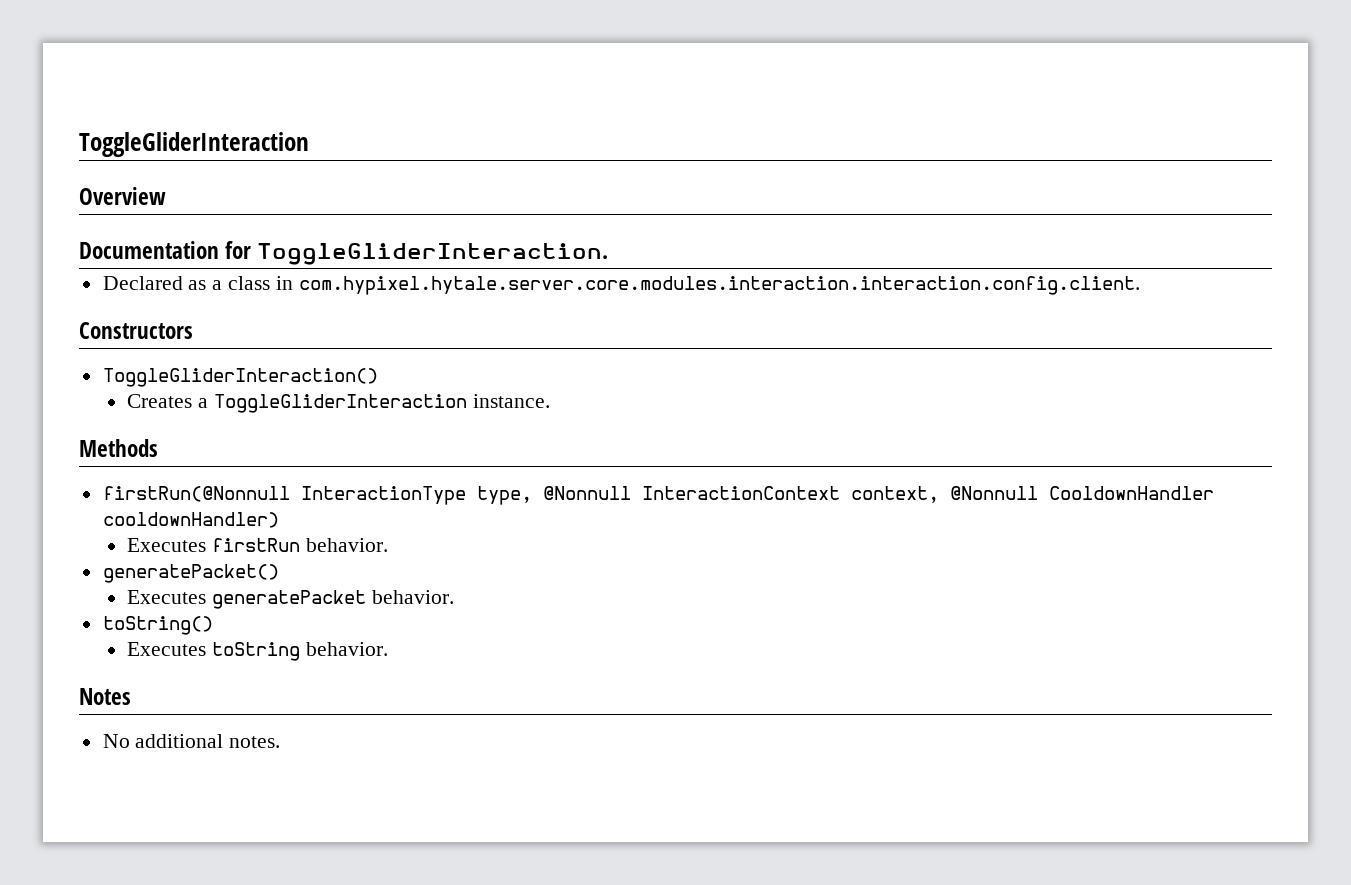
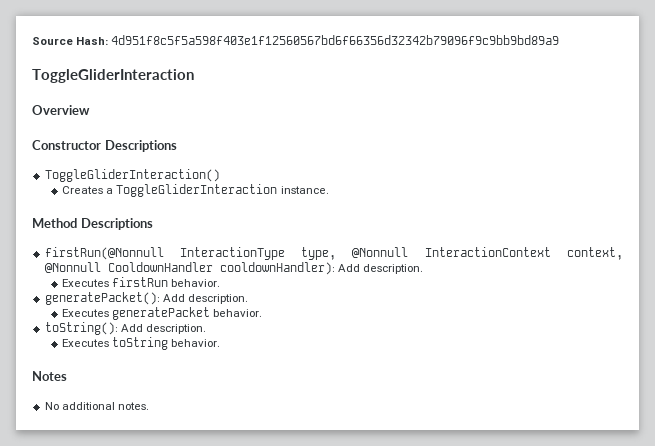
(79, 144) none -> [32,35,560,45] Source Hash: 4d951f8c5f5a598f403e1f12560567bd6f66356d32342b79096f9c9bb9bd89a9 //
[79,241,609,265] [102,276,1140,295] [79,322,193,339] Documentation for ToggleGliderInteraction. // Declared as a class in com.hypixel.hytale.server.core.modules.interaction.interaction.config.client. // Constructors -> [32,140,177,152] Constructor Descriptions
[79,439,158,457] Methods -> [32,218,153,230] Method Descriptions
[102,512,279,528] cooldownHandler) -> [219,262,423,275] cooldownHandler): Add description.
[102,564,279,583] generatePacket() -> [44,292,248,305] generatePacket(): Add description.
[102,616,213,635] toString() -> [44,322,206,335] toString(): Add description.

